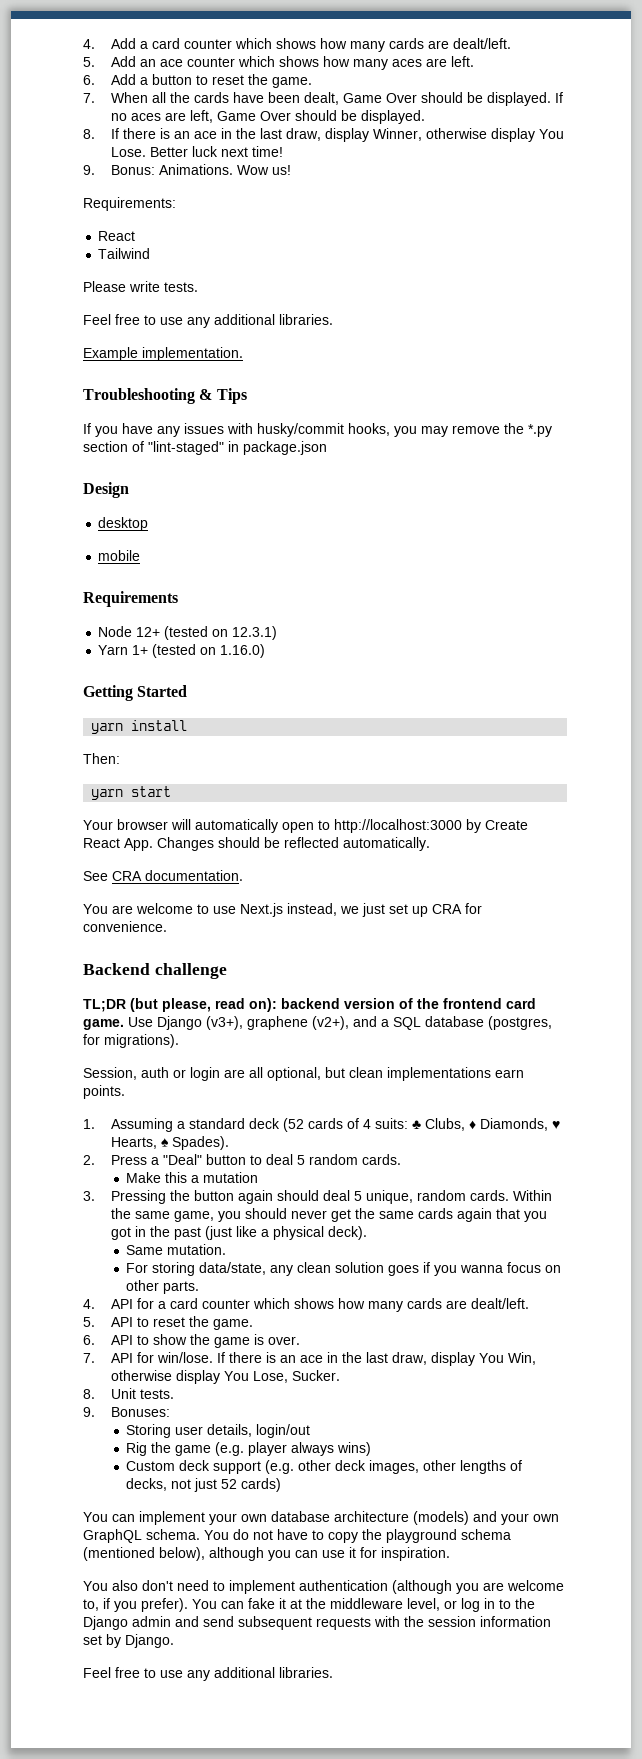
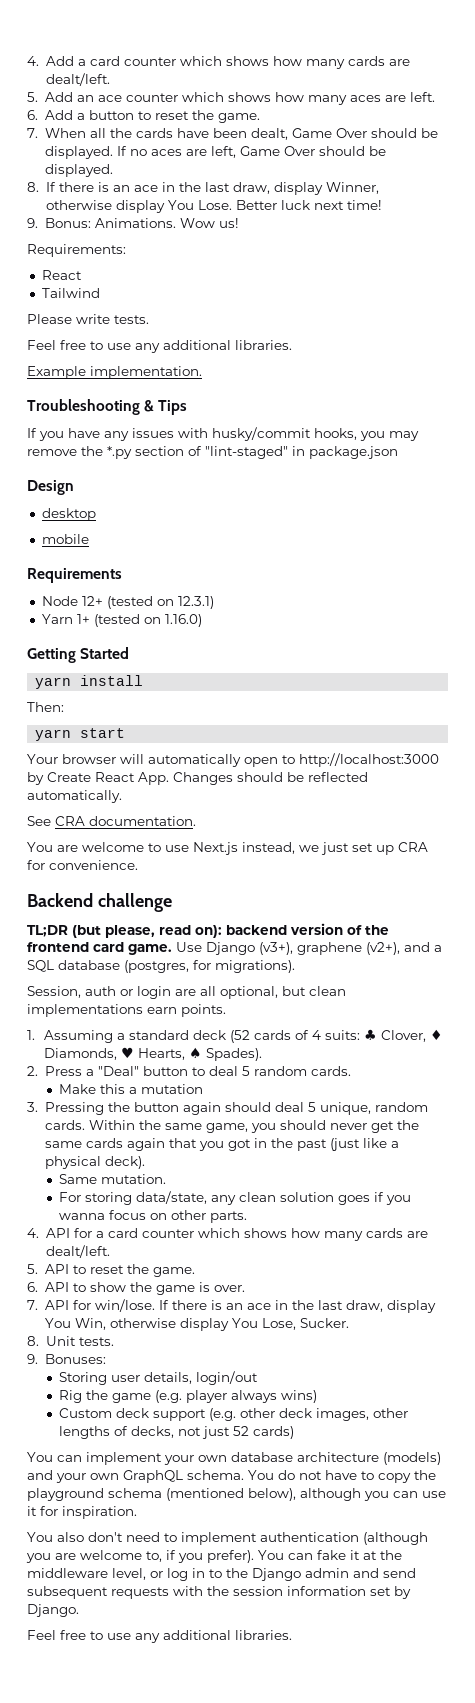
[424,1118,465,1131] Clubs, -> [381,1030,427,1042] Clover,

